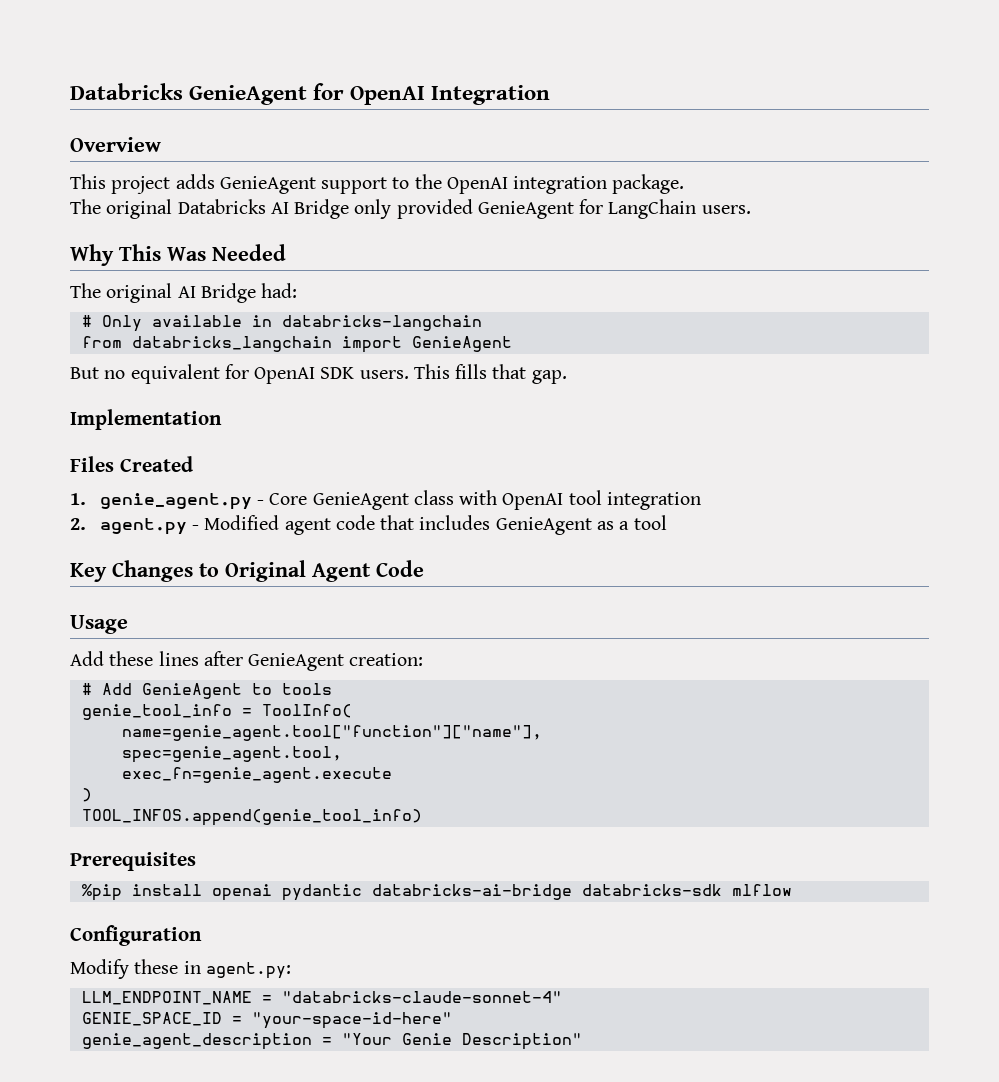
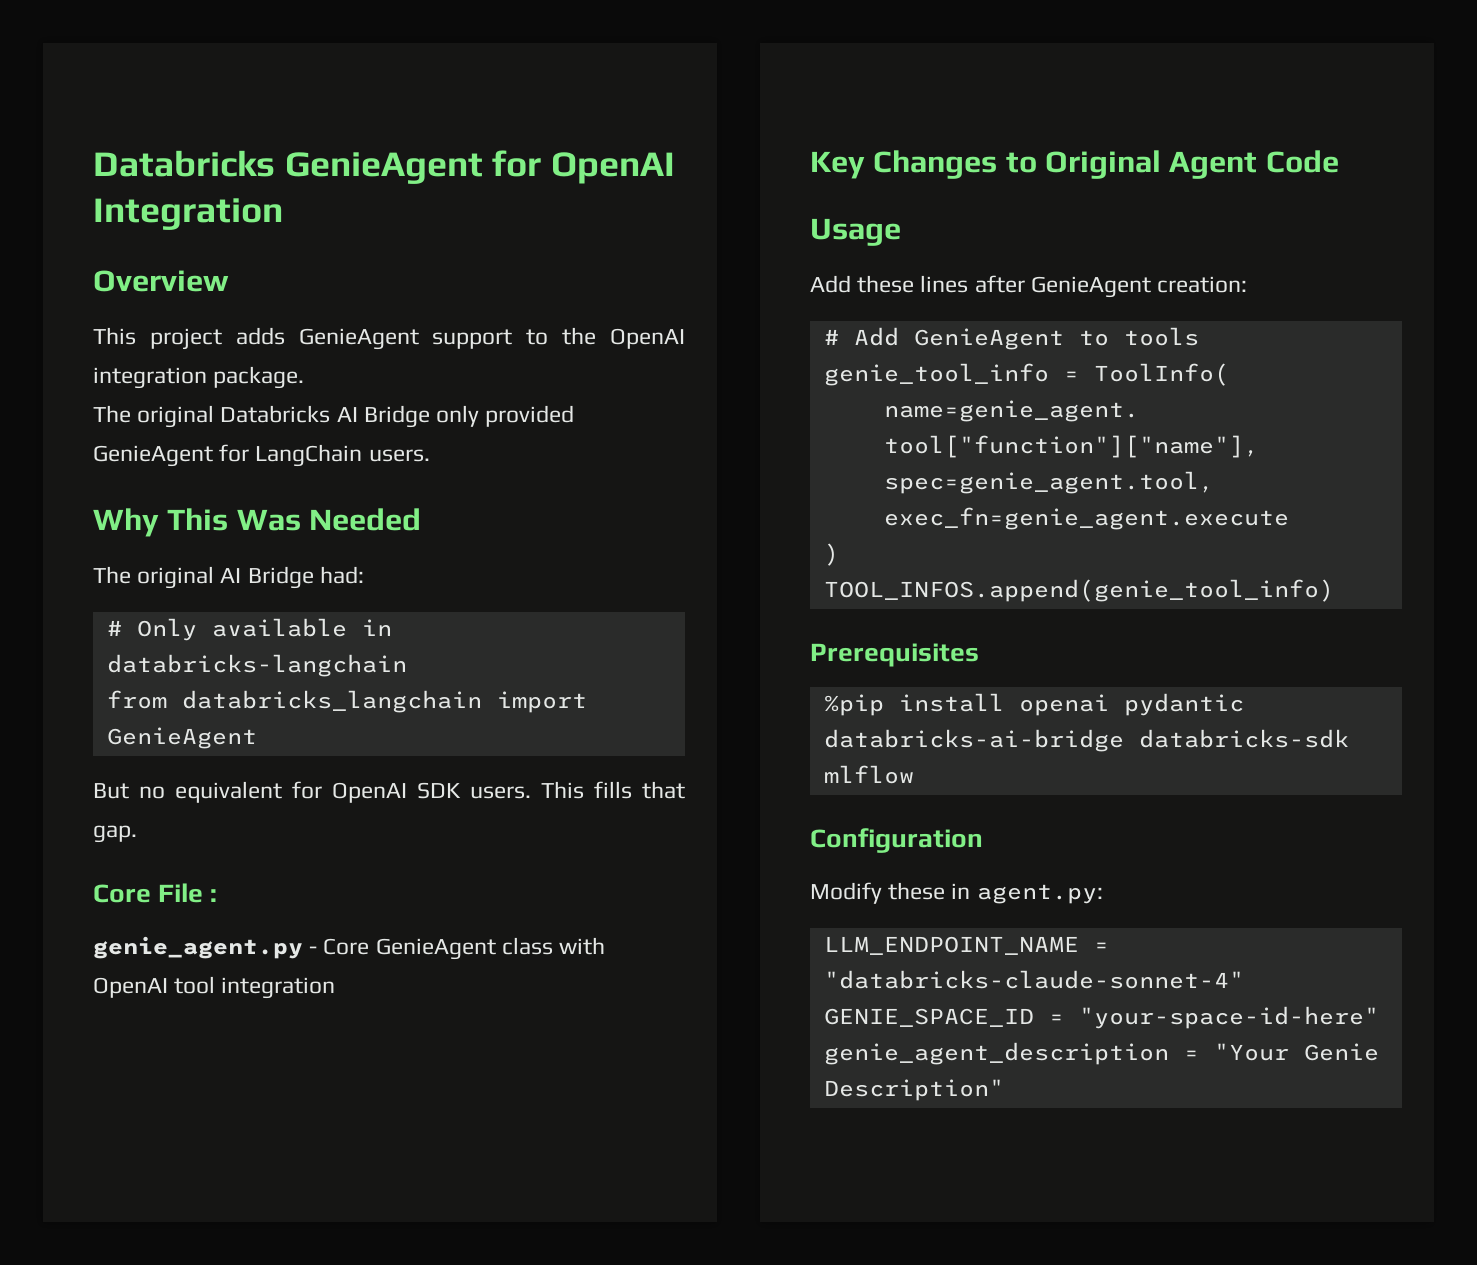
[70,409,222,430] [70,456,193,472] [70,493,86,505] Implementation // Files Created // 1. -> [93,883,218,903] Core File : //
[70,515,667,535] // 2. agent.py - Modified agent code that includes GenieAgent as a tool -> (336, 988) none

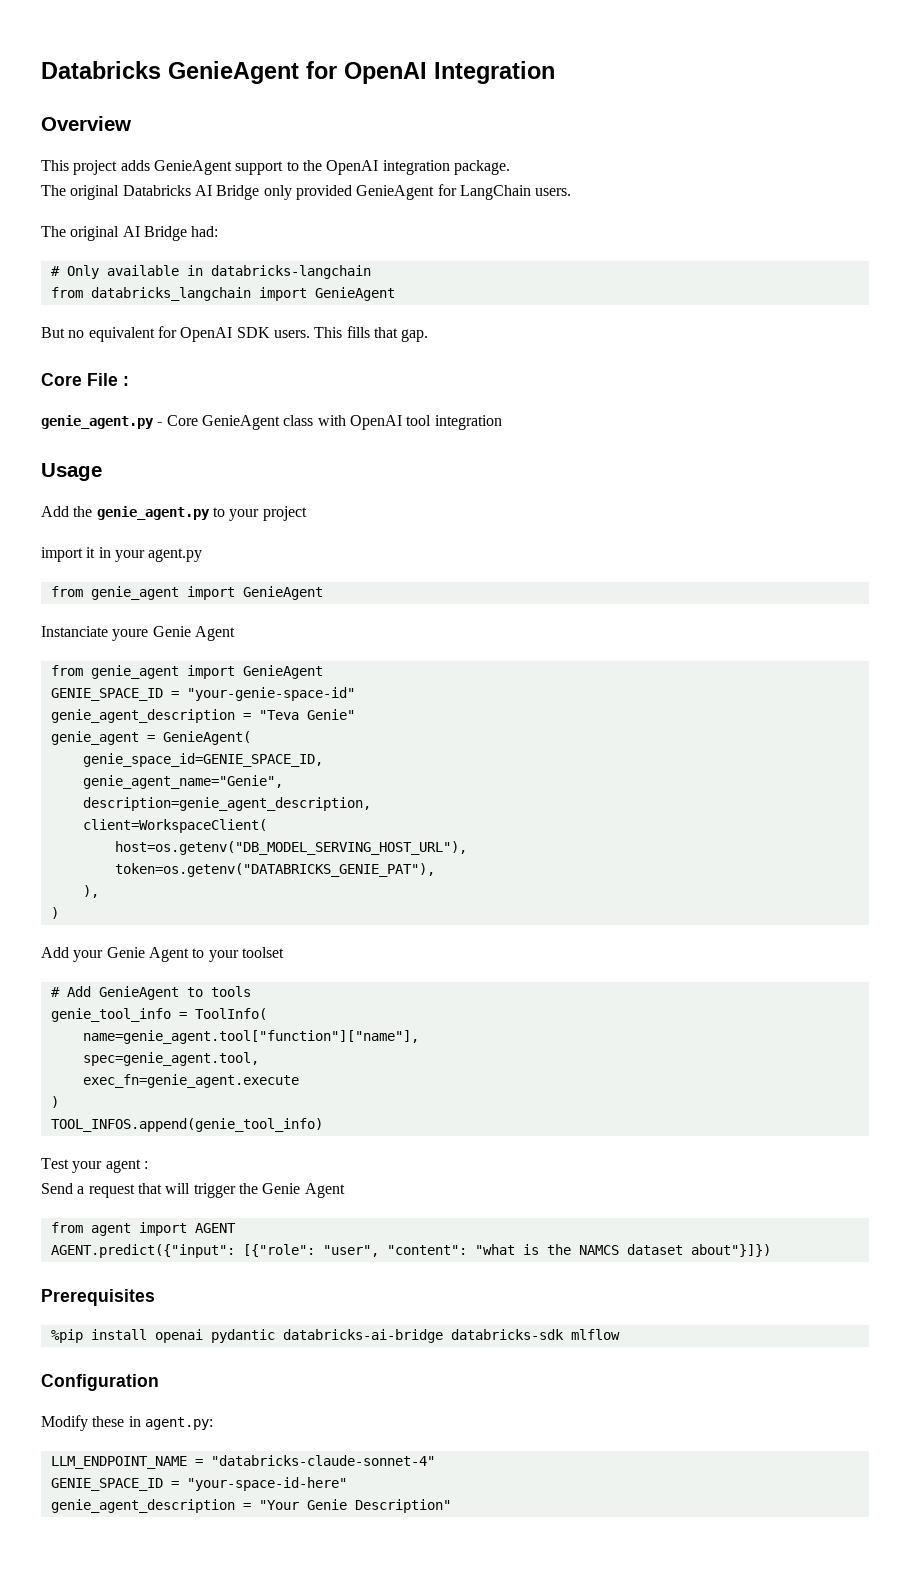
[93,508,422,537] // Why This Was Needed -> (572, 192) none
[810,150,1339,179] [810,218,901,246] [810,275,1248,298] Key Changes to Original Agent Code // Usage // Add these lines after GenieAgent creation: -> [41,463,102,481] [41,506,307,521] [41,547,203,562] [50,586,323,600] [41,626,235,641] [50,665,323,679] [50,687,355,701] [50,709,355,723] [50,731,251,745] [82,753,323,767] [82,775,283,789] [82,797,371,811] [82,819,267,833] [114,841,467,855] [114,863,435,877] [82,885,99,898] [50,907,59,919] [41,947,284,962] Usage // Add the genie_agent.py to your project // import it in your agent.py // from genie_agent import GenieAgent // Instanciate youre Genie Agent // from genie_agent import GenieAgent // GENIE_SPACE_ID = "your-genie-space-id" // genie_agent_description = "Teva Genie" // genie_agent = GenieAgent( // genie_space_id=GENIE_SPACE_ID, // genie_agent_name="Genie", // description=genie_agent_description, // client=WorkspaceClient( // host=os.getenv("DB_MODEL_SERVING_HOST_URL"), // token=os.getenv("DATABRICKS_GENIE_PAT"), // ), // ) // Add your Genie Agent to your toolset
(1334, 590) none -> [41,1158,148,1173] [41,1183,345,1198] [50,1222,236,1236] [50,1244,771,1258] // Test your agent : // Send a request that will trigger the Genie Agent // from agent import AGENT // AGENT.predict({"input": [{"role": "user", "content": "what is the NAMCS dataset about"}]})

